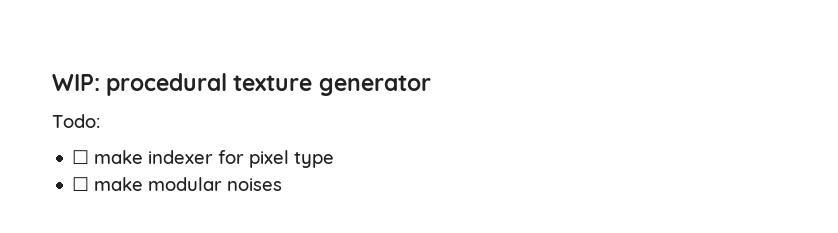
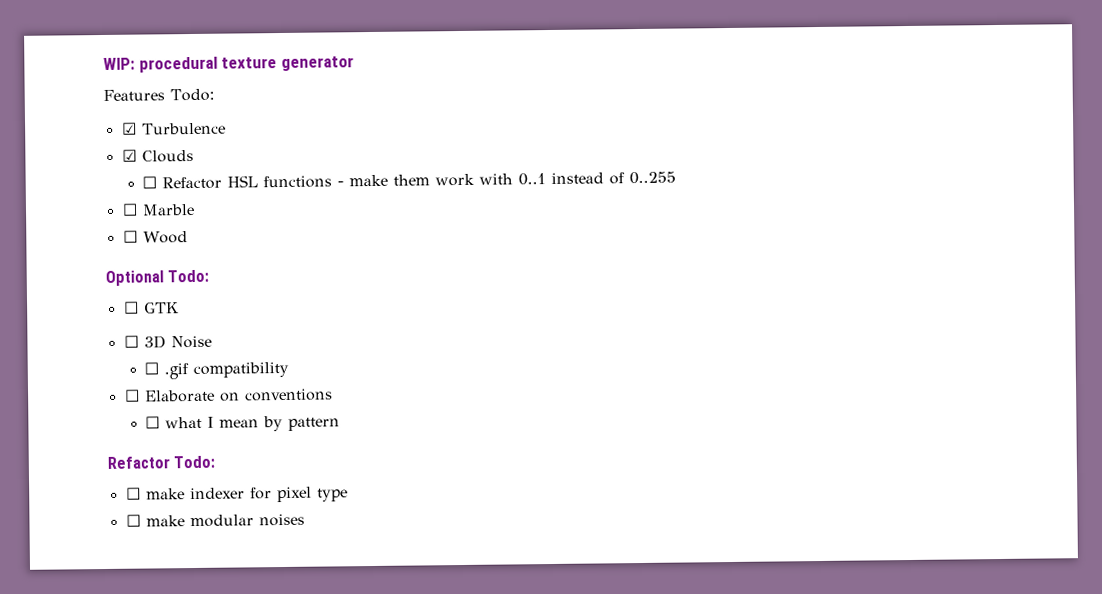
(431, 85) none -> [103,88,215,102] [121,122,226,135] [121,149,194,163] [142,171,677,190] [121,203,195,216] [122,230,188,244] [105,269,210,286] [123,301,179,314] [123,335,212,349] [144,361,290,380] [124,388,333,403] [145,415,341,432] [107,456,170,469] Features Todo: // ☑ Turbulence // ☑ Clouds // ☐ Refactor HSL functions - make them work with 0..1 instead of 0..255 // ☐ Marble // ☐ Wood // Optional Todo: // ☐ GTK // ☐ 3D Noise // ☐ .gif compatibility // ☐ Elaborate on conventions // ☐ what I mean by pattern // Refactor

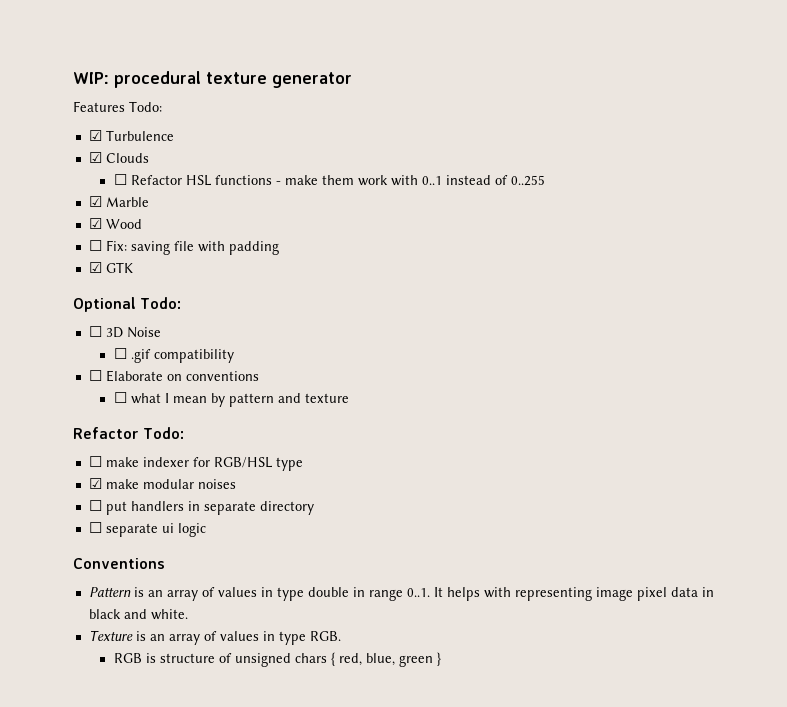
[121,203,138,216] ☐ -> [88,196,102,207] ☑
[122,230,188,244] // ☐ Wood -> [88,218,142,229] [88,240,279,255] [88,262,133,273] // ☑ Wood // ☐ Fix: saving file with padding // ☑ GTK
[123,301,179,314] // ☐ GTK -> (182, 303) none
(341, 424) none -> [277,393,349,403] and texture
[276,486,312,503] pixel -> [213,457,272,468] RGB/HSL
[125,514,141,527] ☐ -> [88,478,102,489] ☑
(305, 520) none -> [88,500,314,515] [88,522,206,537] [73,558,165,569] [88,587,714,601] [88,609,188,620] [88,630,341,645] [113,652,441,667] // ☐ put handlers in separate directory // ☐ separate ui logic // Conventions // Pattern is an array of values in type double in range 0..1. It helps with representing image pixel data in black and white. // Texture is an array of values in type RGB. // RGB is structure of unsigned chars { red, blue, green }

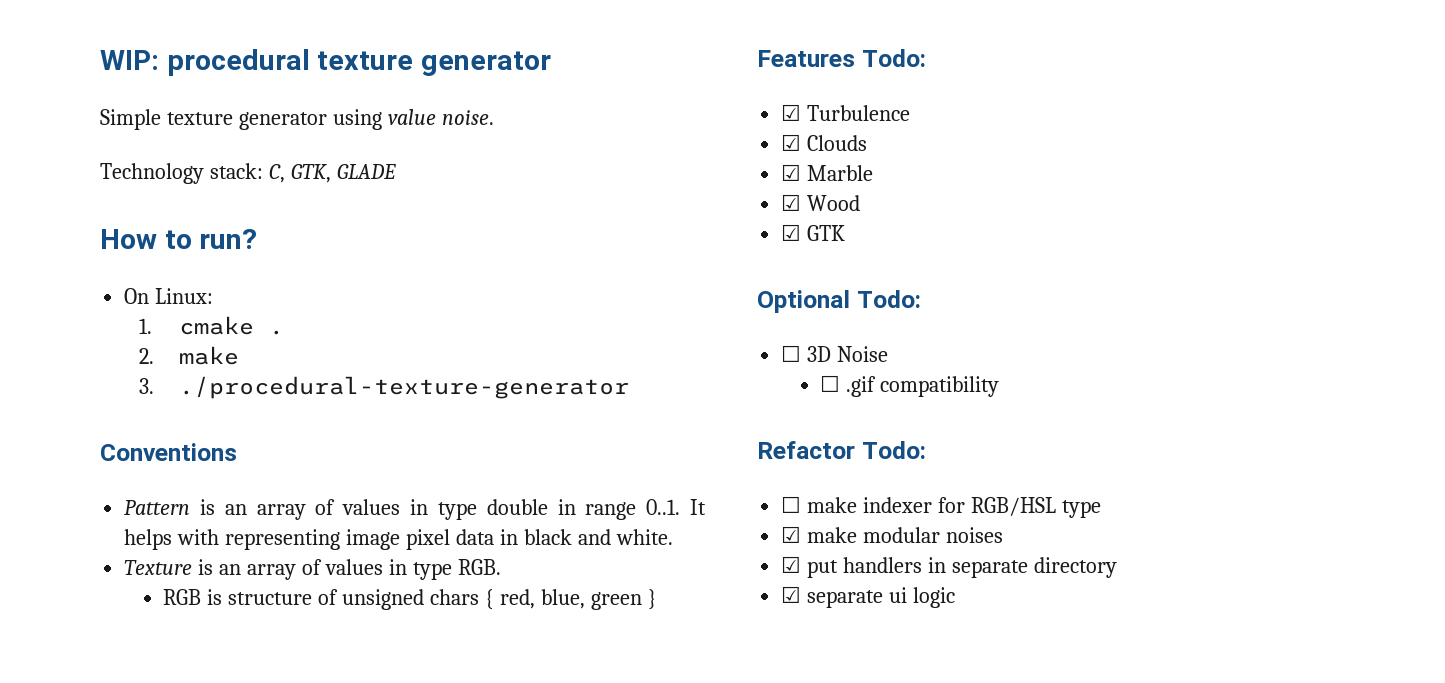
[73,101,162,112] [88,130,174,141] [88,152,149,163] [113,174,545,186] [88,196,149,207] [88,218,142,229] [88,240,279,255] [88,262,133,273] [73,297,182,312] [88,326,161,338] [113,348,234,363] [88,370,259,382] [113,392,349,407] [73,427,185,439] [88,456,303,471] [88,478,236,489] [88,500,314,515] [88,522,206,537] Features Todo: // ☑ Turbulence // ☑ Clouds // ☐ Refactor HSL functions - make them work with 0..1 instead of 0..255 // ☑ Marble // ☑ Wood // ☐ Fix: saving file with padding // ☑ GTK // Optional Todo: // ☐ 3D Noise // ☐ .gif compatibility // ☐ Elaborate on conventions // ☐ what I mean by pattern and texture // Refactor Todo: // ☐ make indexer for RGB/HSL type // ☑ make modular noises // ☐ put handlers in separate directory // ☐ separate ui logic -> [100,109,494,130] [100,163,396,184] [100,229,258,249] [124,288,214,304] [139,316,284,335] [139,346,239,365] [139,376,629,399] Simple texture generator using value noise. // Technology stack: C, GTK, GLADE // How to run? // On Linux: // 1. cmake . // 2. make // 3. ./procedural-texture-generator
(441, 659) none -> [757,49,926,67] [781,104,911,121] [781,134,868,151] [781,164,874,181] [781,194,861,211] [781,224,846,241] [757,290,921,313] [781,345,889,362] [820,375,1000,397] [757,441,926,459] [781,496,1101,518] [781,526,1004,543] [781,556,1117,578] [781,586,956,608] // Features Todo: // ☑ Turbulence // ☑ Clouds // ☑ Marble // ☑ Wood // ☑ GTK // Optional Todo: // ☐ 3D Noise // ☐ .gif compatibility // Refactor Todo: // ☐ make indexer for RGB/HSL type // ☑ make modular noises // ☑ put handlers in separate directory // ☑ separate ui logic

